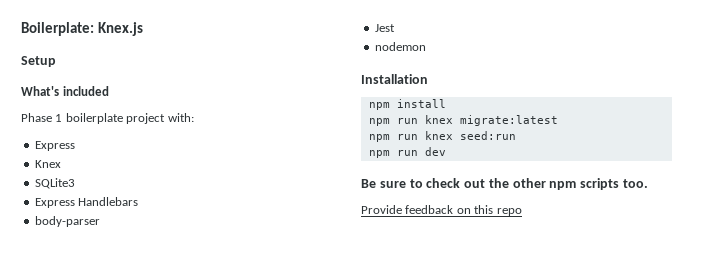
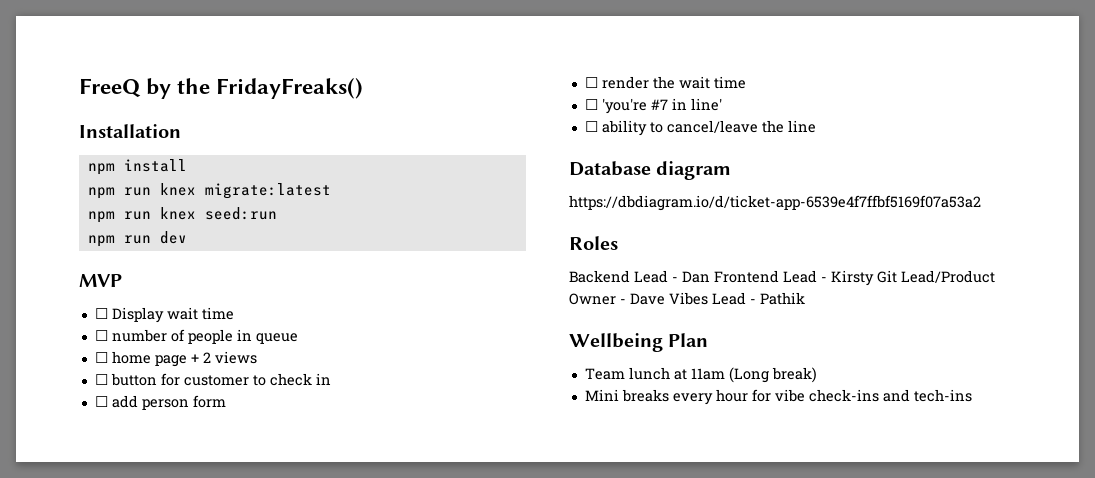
[21,22,143,36] [21,56,56,67] [21,86,109,96] [21,113,194,124] [34,141,75,151] [34,160,61,168] [34,178,75,189] [34,197,139,208] [34,216,100,227] [374,24,395,32] [374,42,426,51] Boilerplate: Knex.js // Setup // What's included // Phase 1 boilerplate project with: // Express // Knex // SQLite3 // Express Handlebars // body-parser // Jest // nodemon -> [79,78,364,99] FreeQ by the FridayFreaks()
[361,178,649,190] [361,205,522,216] Be sure to check out the other npm scripts too. // Provide feedback on this repo -> [79,274,122,287] [94,307,234,323] [94,329,298,344] [94,351,257,367] [94,373,331,386] [94,395,226,410] [584,76,746,89] [584,98,722,114] [584,120,816,136] [569,161,732,180] [569,195,981,211] [569,236,618,250] [569,270,995,286] [569,292,805,305] [569,333,709,352] [584,367,817,383] [584,389,972,405] MVP // ☐ Display wait time // ☐ number of people in queue // ☐ home page + 2 views // ☐ button for customer to check in // ☐ add person form // ☐ render the wait time // ☐ 'you're #7 in line' // ☐ ability to cancel/leave the line // Database diagram // https://dbdiagram.io/d/ticket-app-6539e4f7ffbf5169f07a53a2 // Roles // Backend Lead - Dan Frontend Lead - Kirsty Git Lead/Product Owner - Dave Vibes Lead - Pathik // Wellbeing Plan // Team lunch at 11am (Long break) // Mini breaks every hour for vibe check-ins and tech-ins

